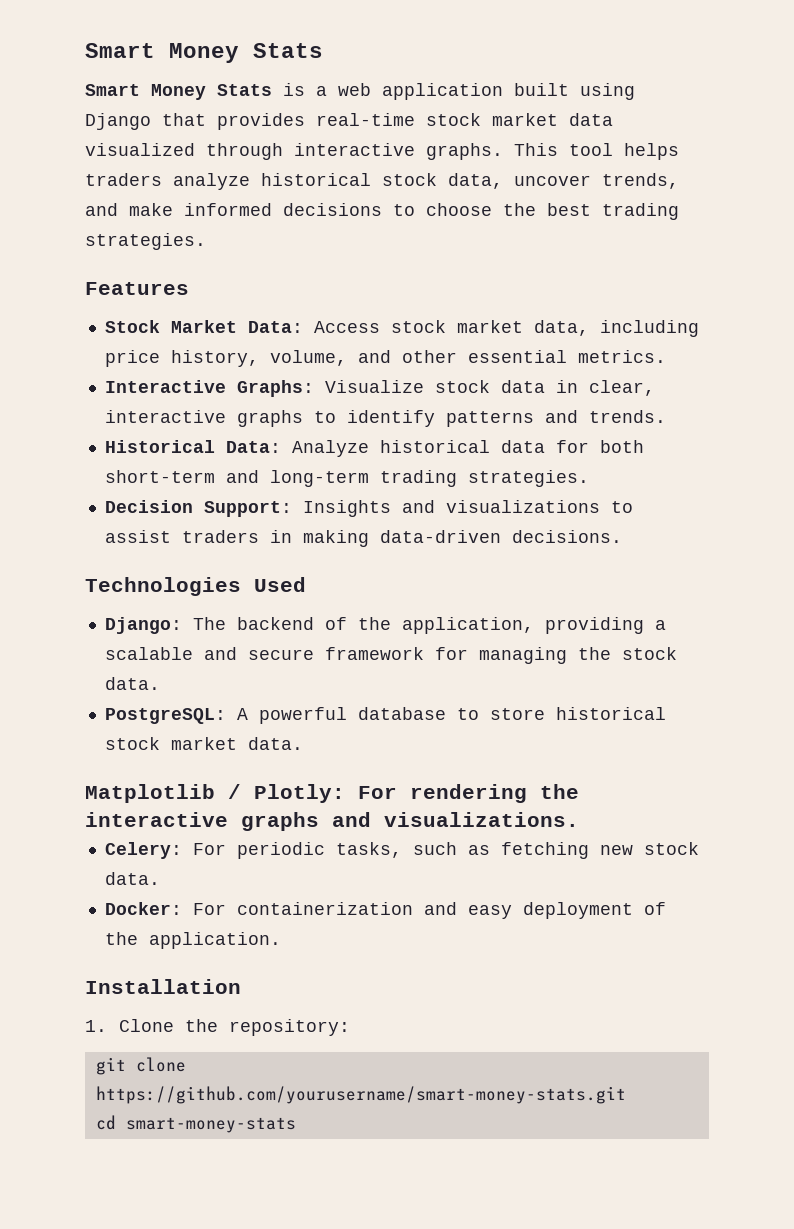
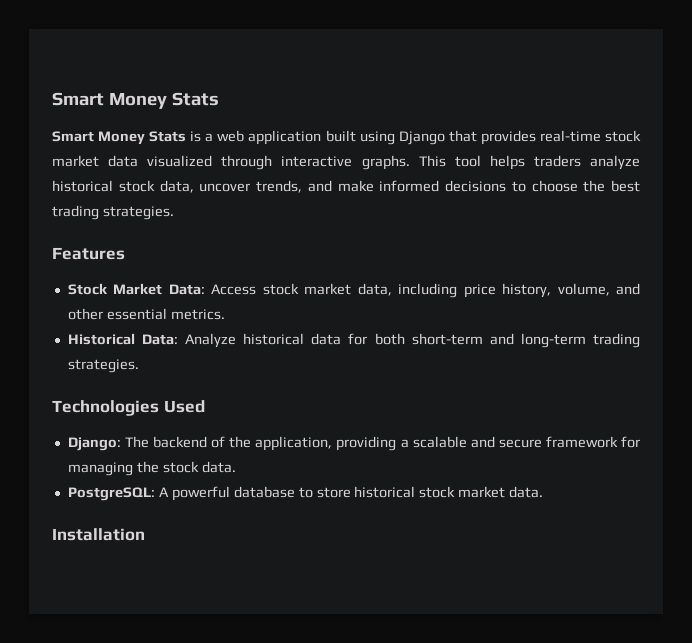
[104,380,655,397] [104,410,666,427] // Interactive Graphs: Visualize stock data in clear, interactive graphs to identify patterns and trends. -> (225, 314) none
[104,500,633,517] [104,530,622,547] // Decision Support: Insights and visualizations to assist traders in making data-driven decisions. -> (139, 366) none
[85,784,579,803] [85,812,579,831] [104,842,699,859] [104,872,160,885] [104,902,666,919] [104,932,281,949] [85,979,241,994] [85,1019,351,1036] [95,1057,186,1075] [95,1086,626,1104] [95,1115,296,1133] Matplotlib / Plotly: For rendering the interactive graphs and visualizations. // Celery: For periodic tasks, such as fetching new stock data. // Docker: For containerization and easy deployment of the application. // Installation // 1. Clone the repository: // git clone https://github.com/yourusername/smart-money-stats.git // cd smart-money-stats -> [52,528,145,541] Installation

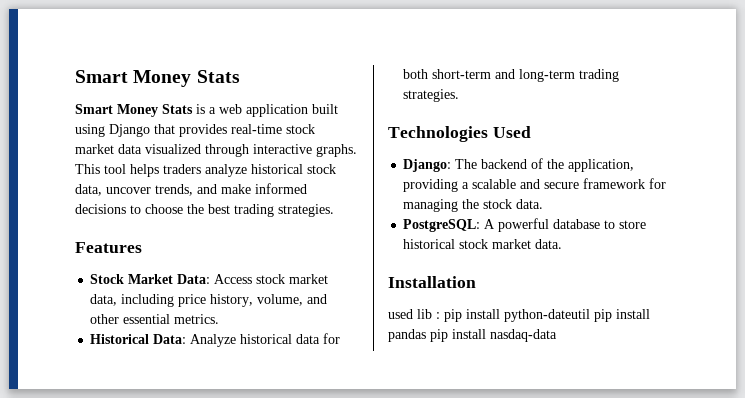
(145, 534) none -> [388,309,650,322] [388,329,557,342] // used lib : pip install python-dateutil pip install pandas pip install nasdaq-data

